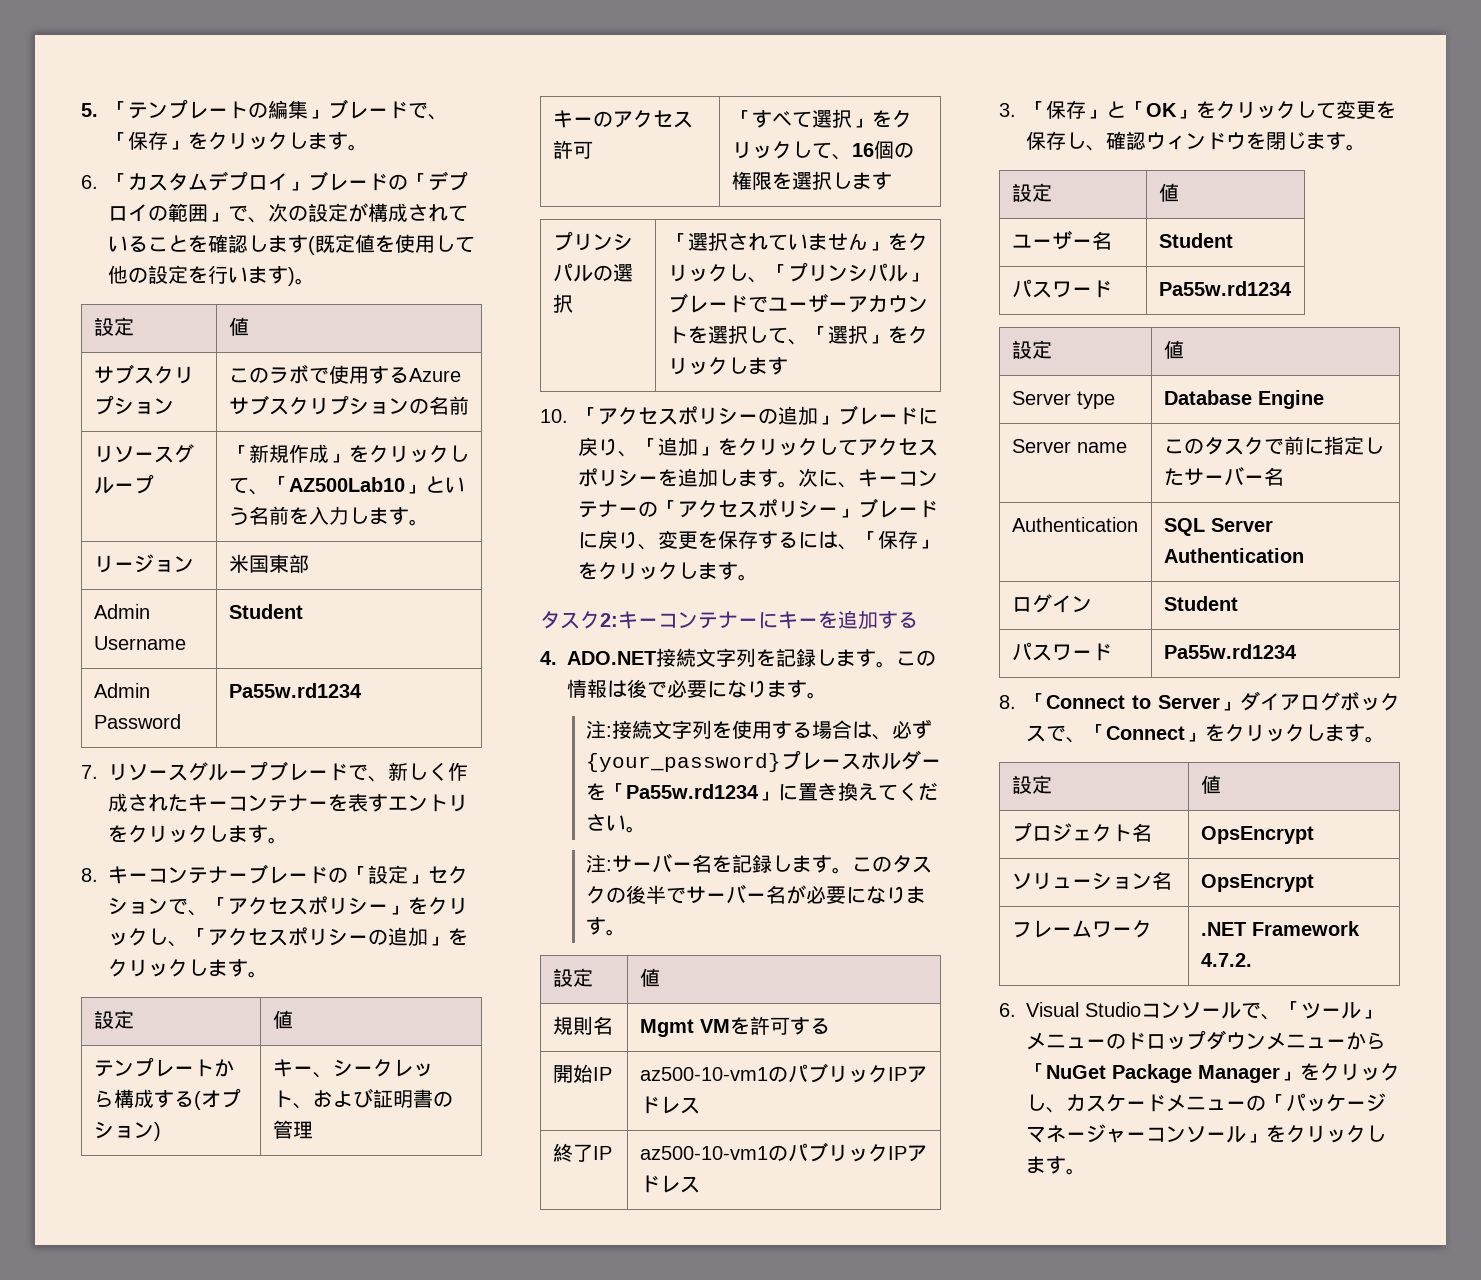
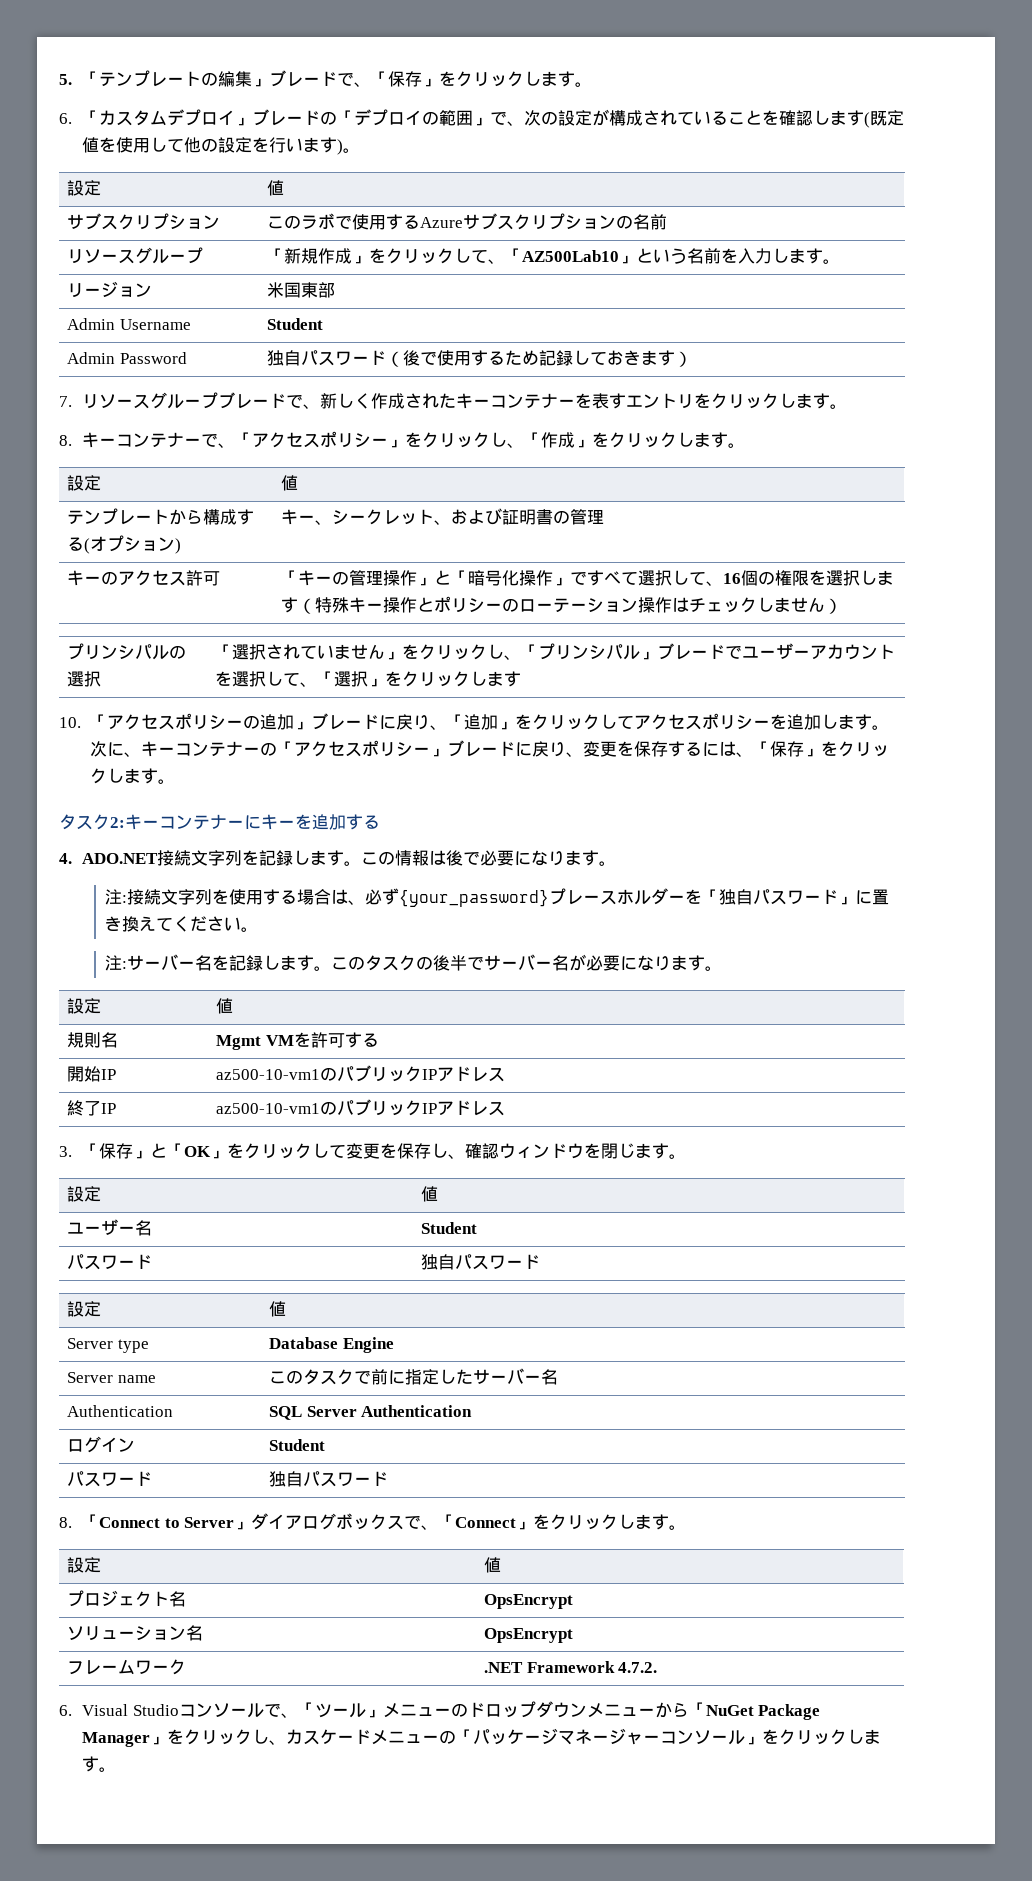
[228,683,362,698] Pa55w.rd1234 -> [266,350,692,367] 独自パスワード（後で使用するため記録しておきます）
[248,864,468,884] [108,897,168,915] ブレードの「設定」セクション -> (202, 442) none
[208,927,428,947] アクセスポリシーの追加 -> [541,432,576,448] 作成
[751,109,912,128] [731,141,792,159] すべて選択」をクリック -> [297,570,672,586] キーの管理操作」と「暗号化操作」ですべて選択
(892, 181) none -> [297,596,842,614] （特殊キー操作とポリシーのローテーション操作はチェックしません）
[625,784,759,799] Pa55w.rd1234 -> [719,889,839,905] 独自パスワード
[1158,281,1292,296] Pa55w.rd1234 -> [420,1254,540,1270] 独自パスワード
[1163,644,1297,659] Pa55w.rd1234 -> [268,1471,388,1487] 独自パスワード

